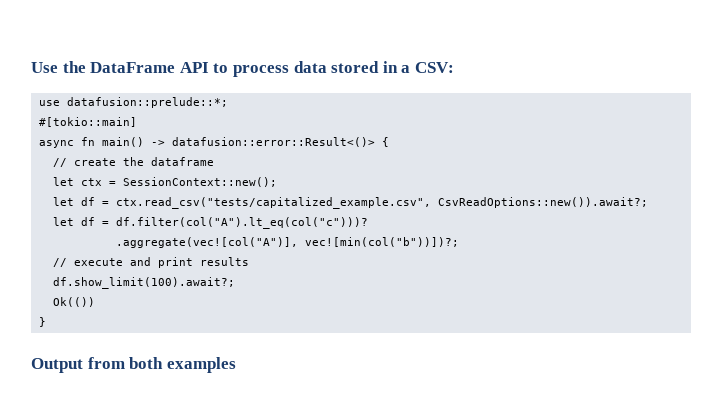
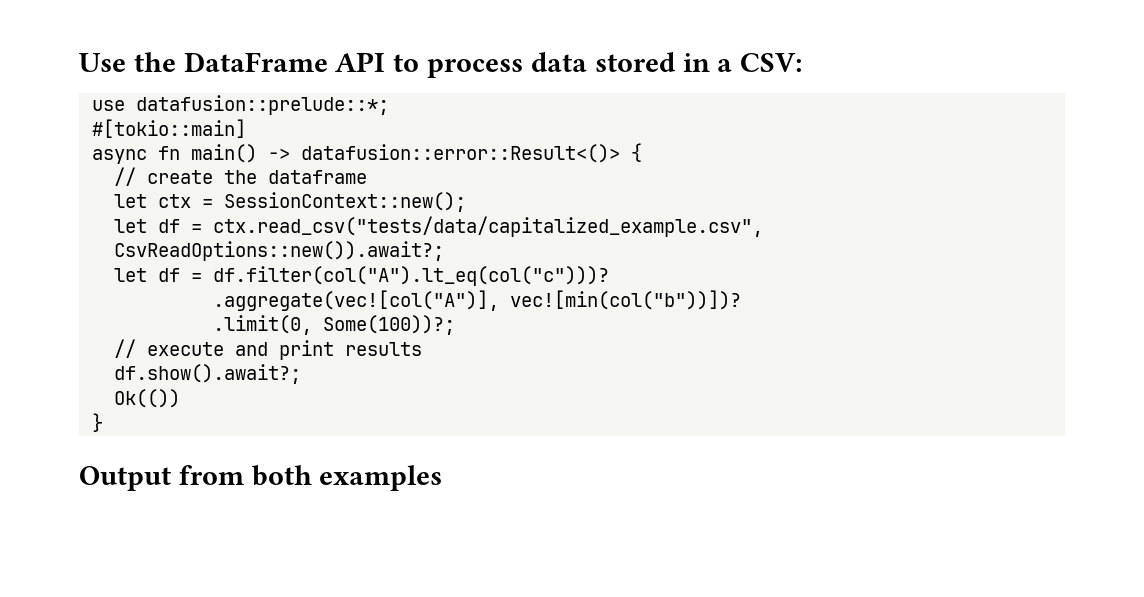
[115,197,431,209] ctx.read_csv("tests/capitalized_example.csv", -> [212,216,763,237] ctx.read_csv("tests/data/capitalized_example.csv",
[304,237,459,247] vec![min(col("b"))])?; -> [509,290,741,310] [212,315,455,335] vec![min(col("b"))])? // .limit(0, Some(100))?;
[52,277,235,289] df.show_limit(100).await?; -> [113,364,301,384] df.show().await?;

